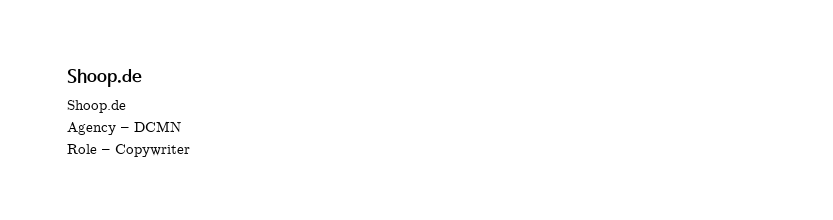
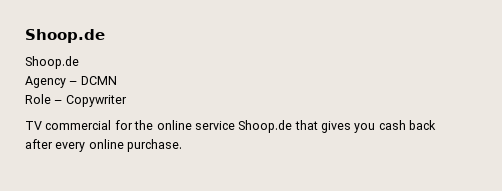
(190, 150) none -> [25,120,437,133] [25,139,183,152] // TV commercial for the online service Shoop.de that gives you cash back after every online purchase.

